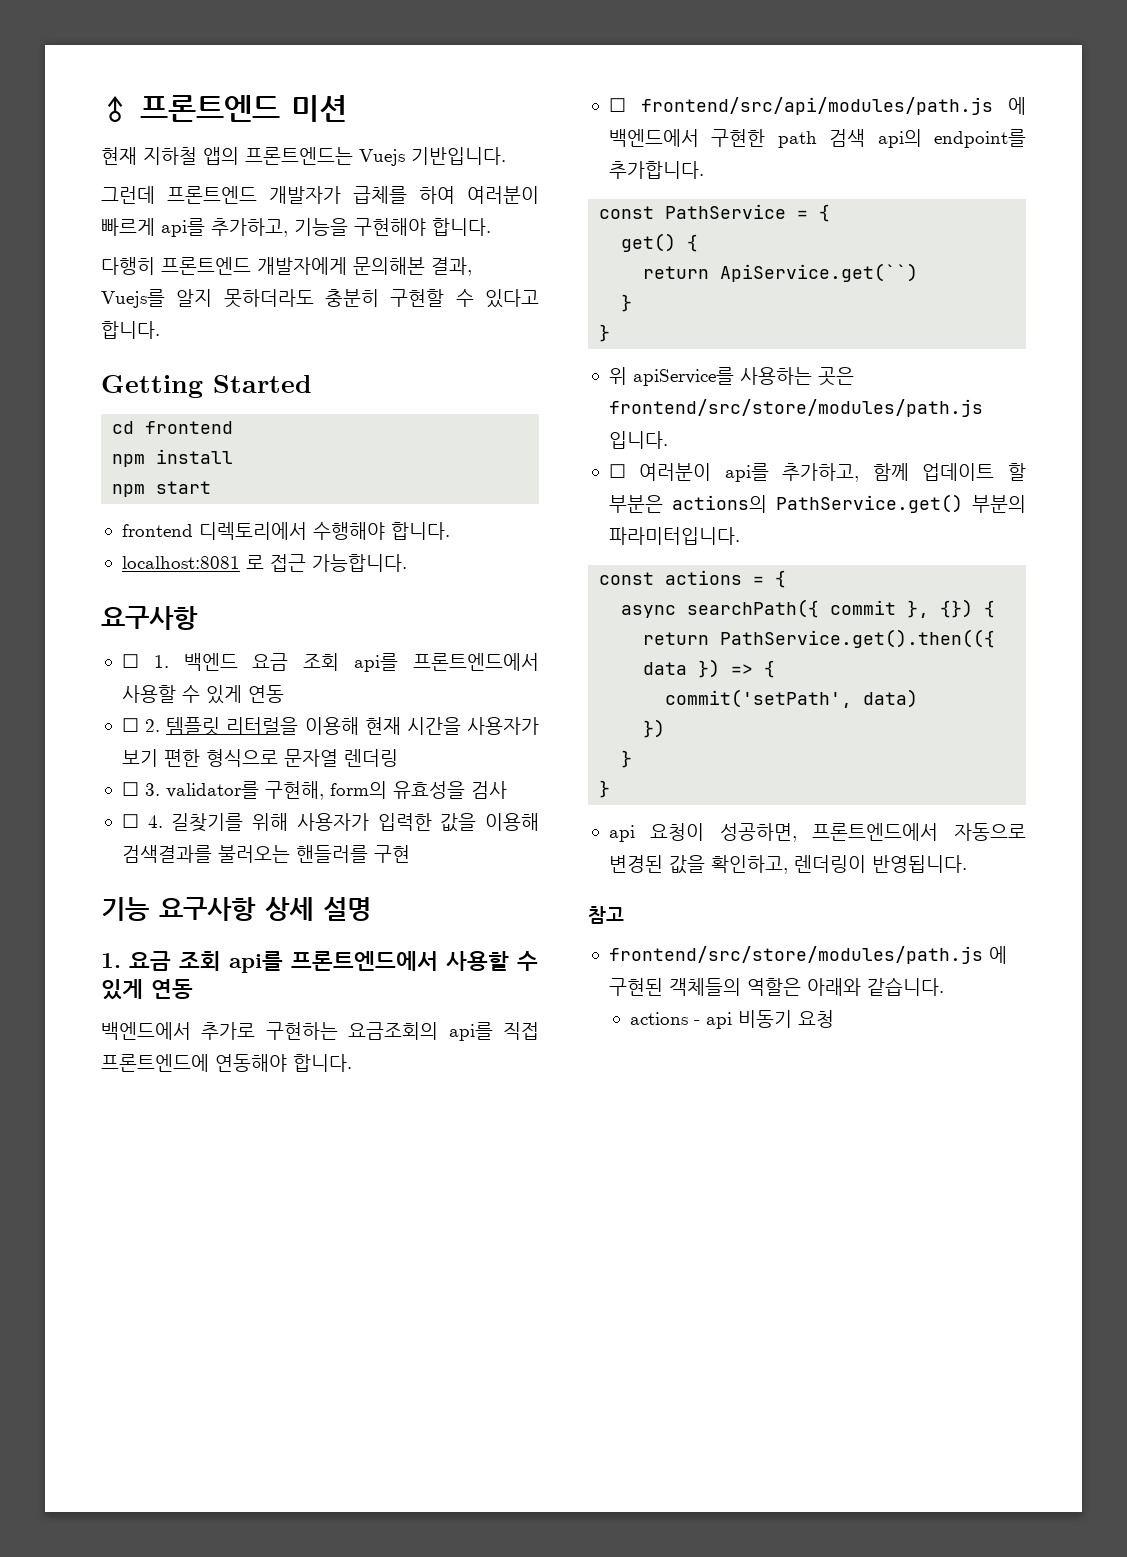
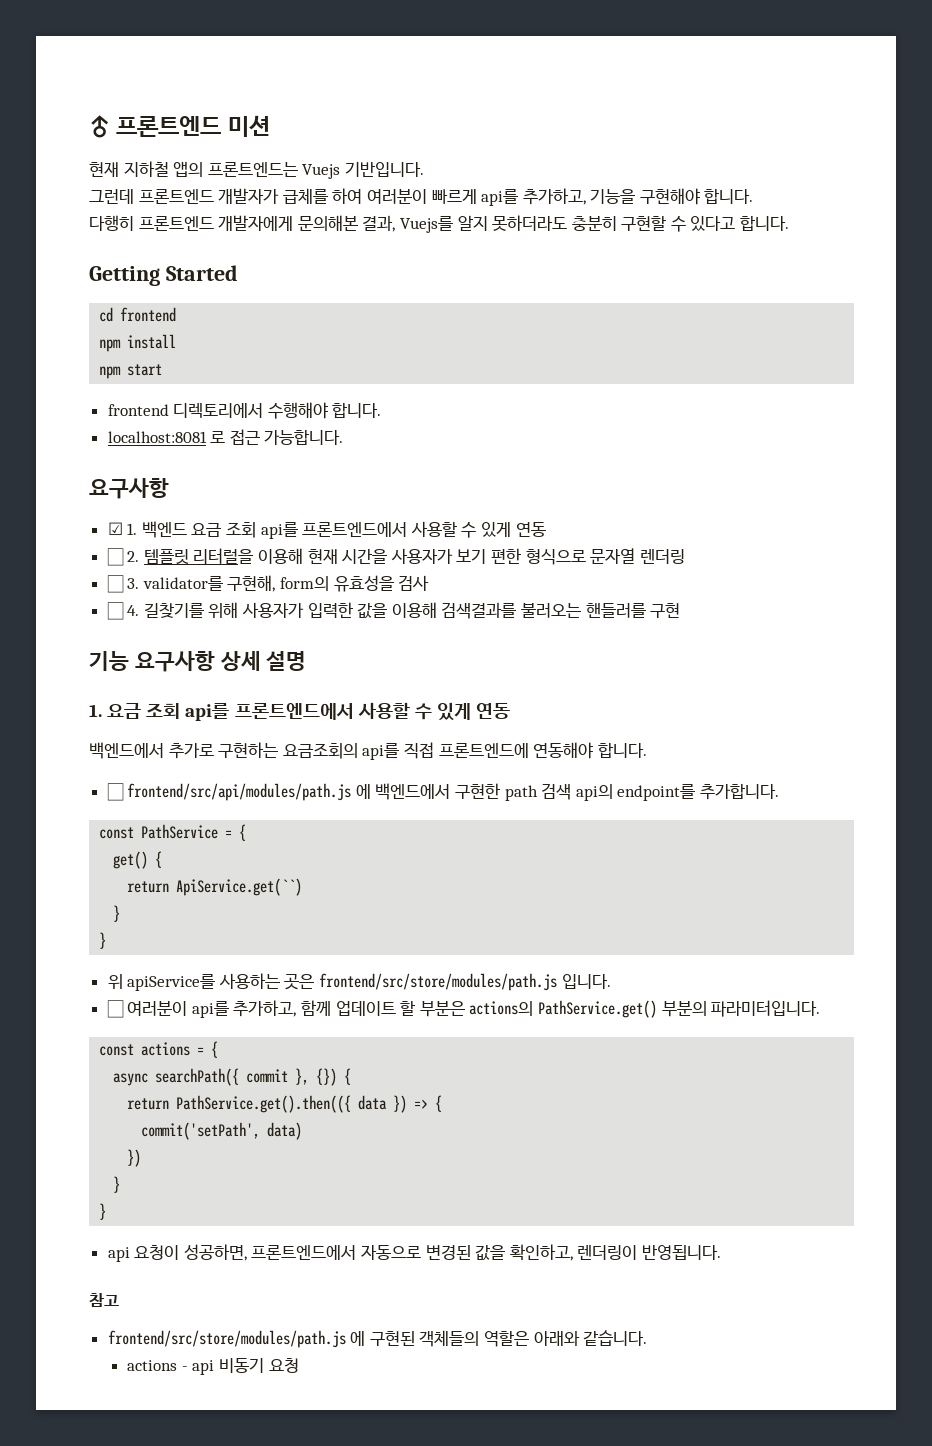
[121,654,139,668] ☐ -> [107,522,123,535] ☑

